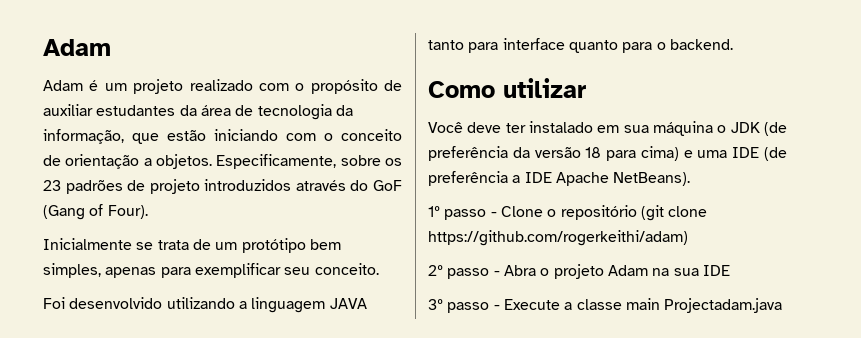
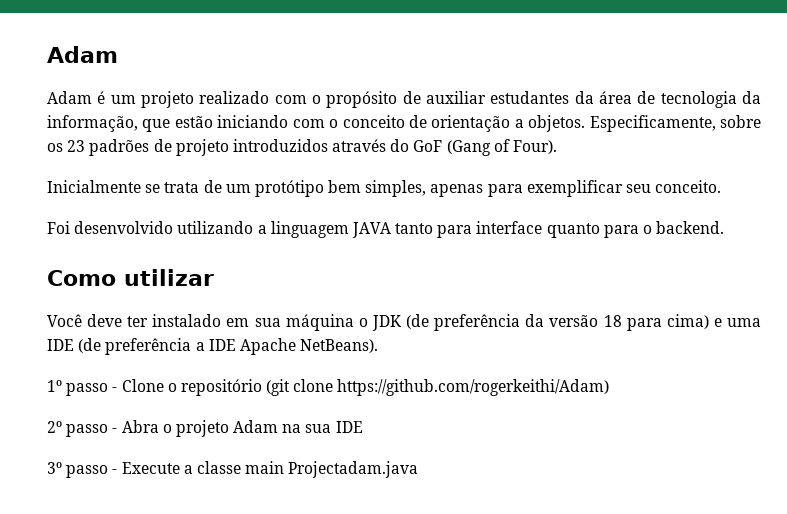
[428,230,688,246] https://github.com/rogerkeithi/adam) -> [337,379,610,396] https://github.com/rogerkeithi/Adam)

